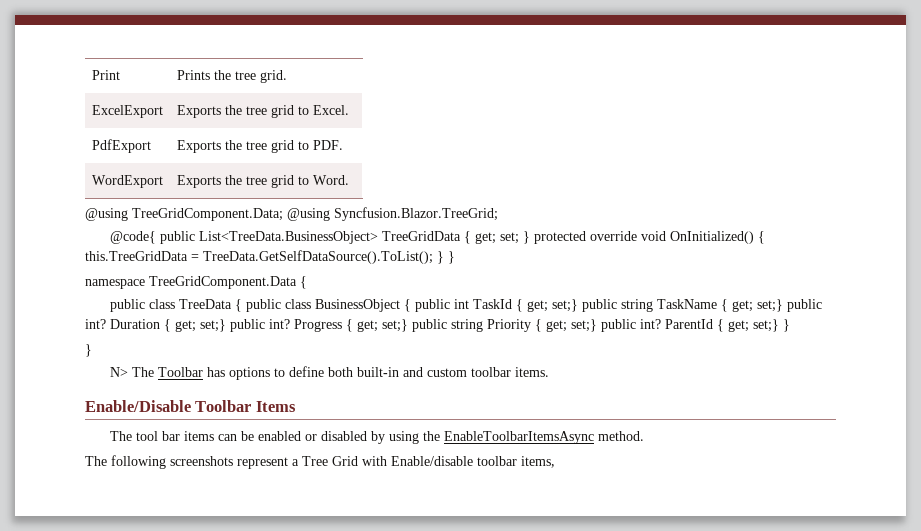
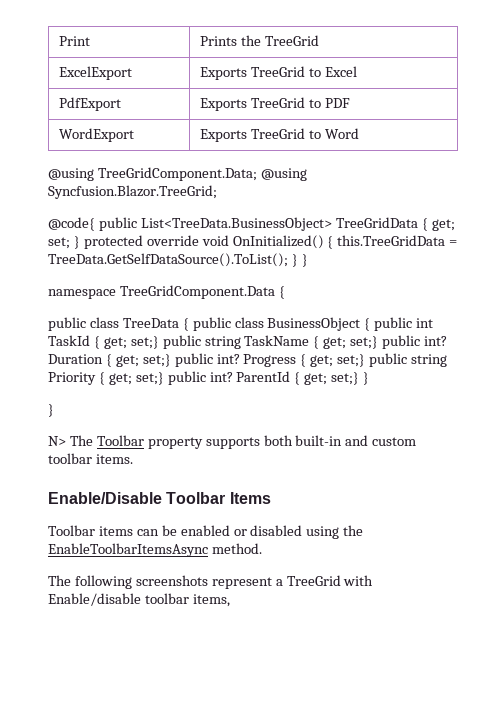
[234,70,287,83] tree grid. -> [265,35,320,46] TreeGrid
[224,105,349,118] [91,139,151,153] [176,140,343,153] [91,175,163,188] [176,175,349,188] the tree grid to Excel. // PdfExport | Exports the tree grid to PDF. // WordExport | Exports the tree grid to Word. -> [251,66,358,77] [59,97,122,111] [200,97,351,111] [59,128,135,142] [200,128,360,142] TreeGrid to Excel // PdfExport | Exports TreeGrid to PDF // WordExport | Exports TreeGrid to Word
[207,366,325,380] has options to define -> [147,437,260,449] property supports
[110,431,181,441] The tool bar -> [48,525,95,536] Toolbar
[371,431,386,444] by -> (303, 530) none
[302,456,358,466] Tree Grid -> [286,575,341,586] TreeGrid

